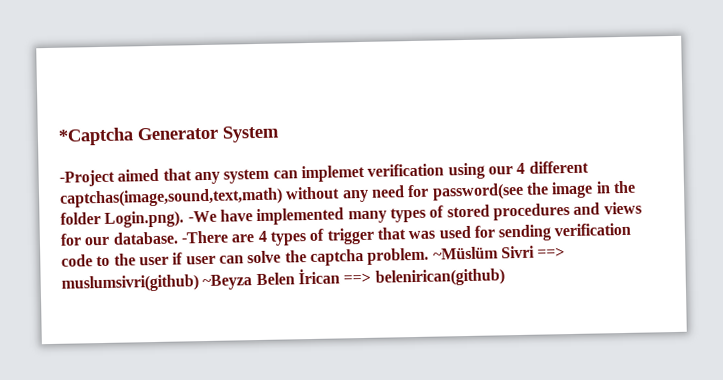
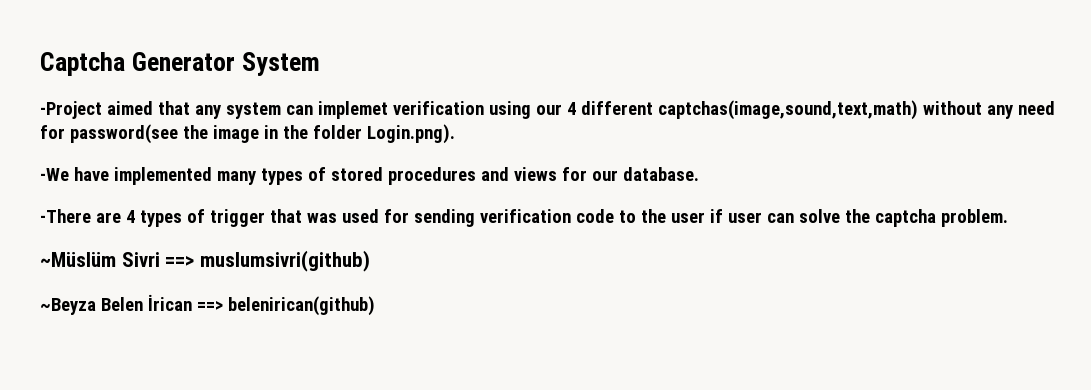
[58,127,134,146] *Captcha -> [40,52,125,76] Captcha
(185, 219) none -> (455, 134) //
(178, 238) none -> (699, 174) //
(430, 256) none -> (1008, 218) //
(199, 283) none -> (370, 261) //

